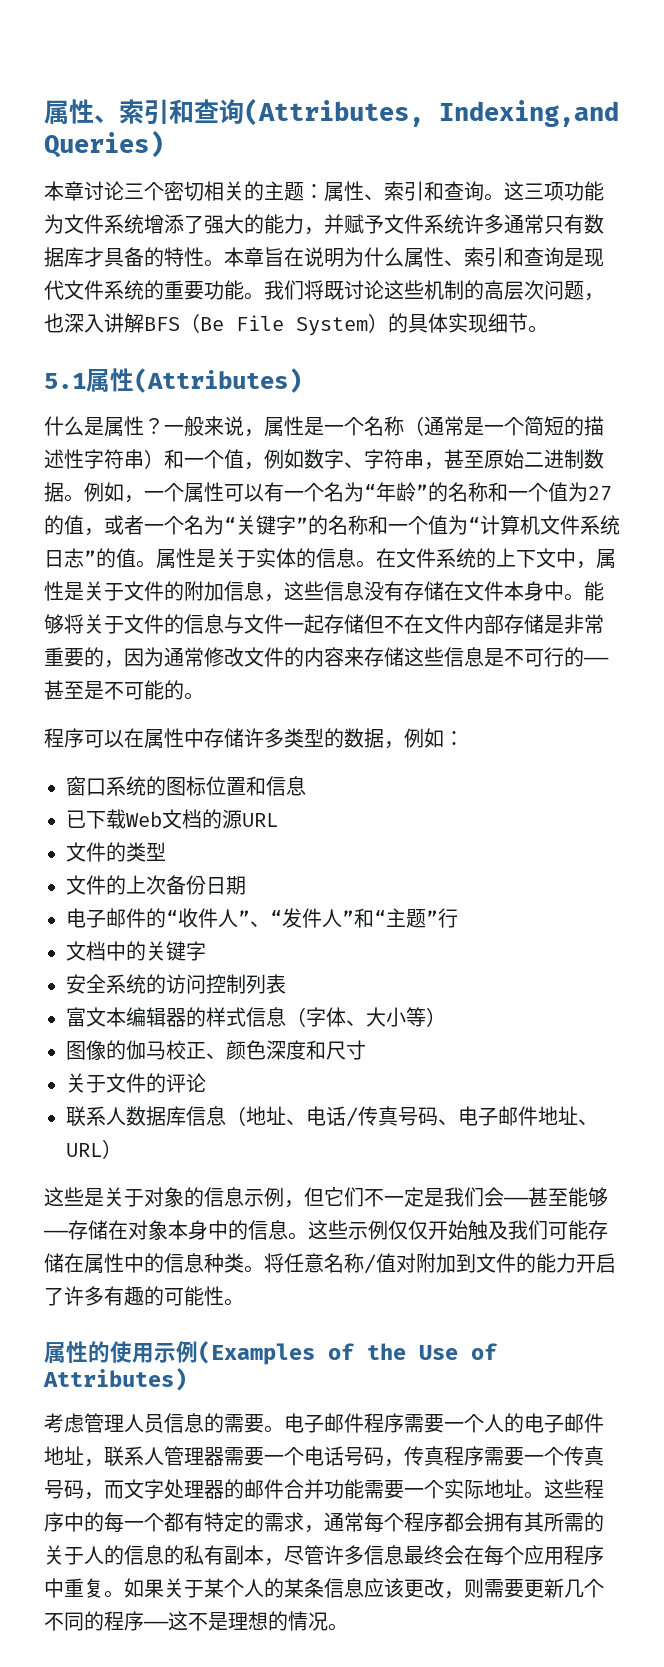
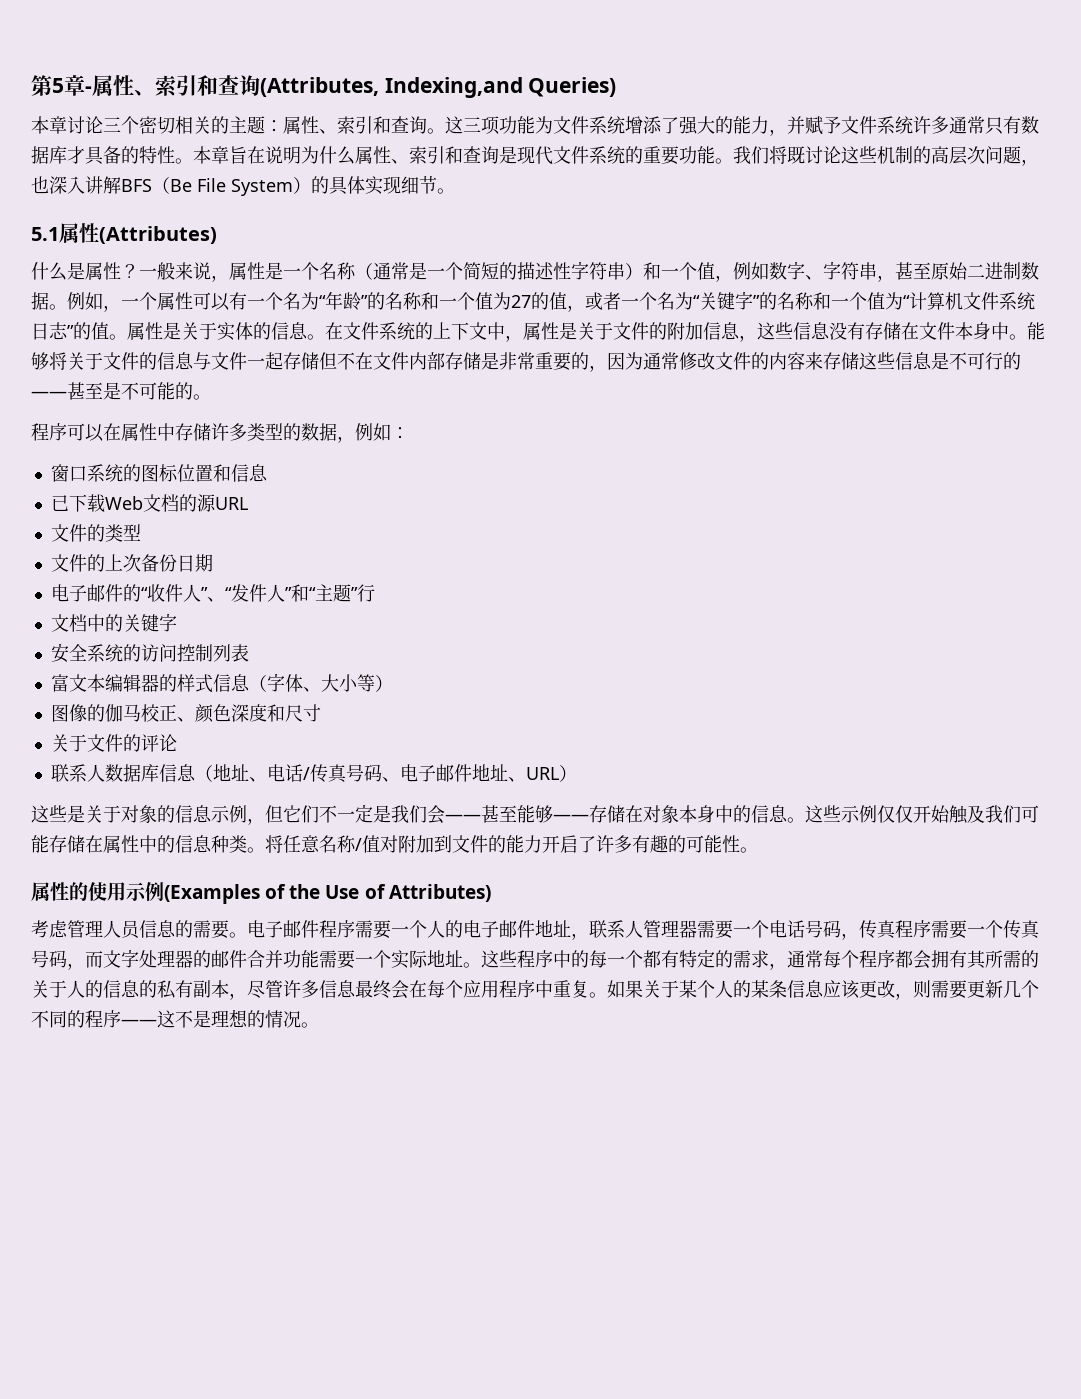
(44, 112) none -> [31,75,92,96] 第5章-

